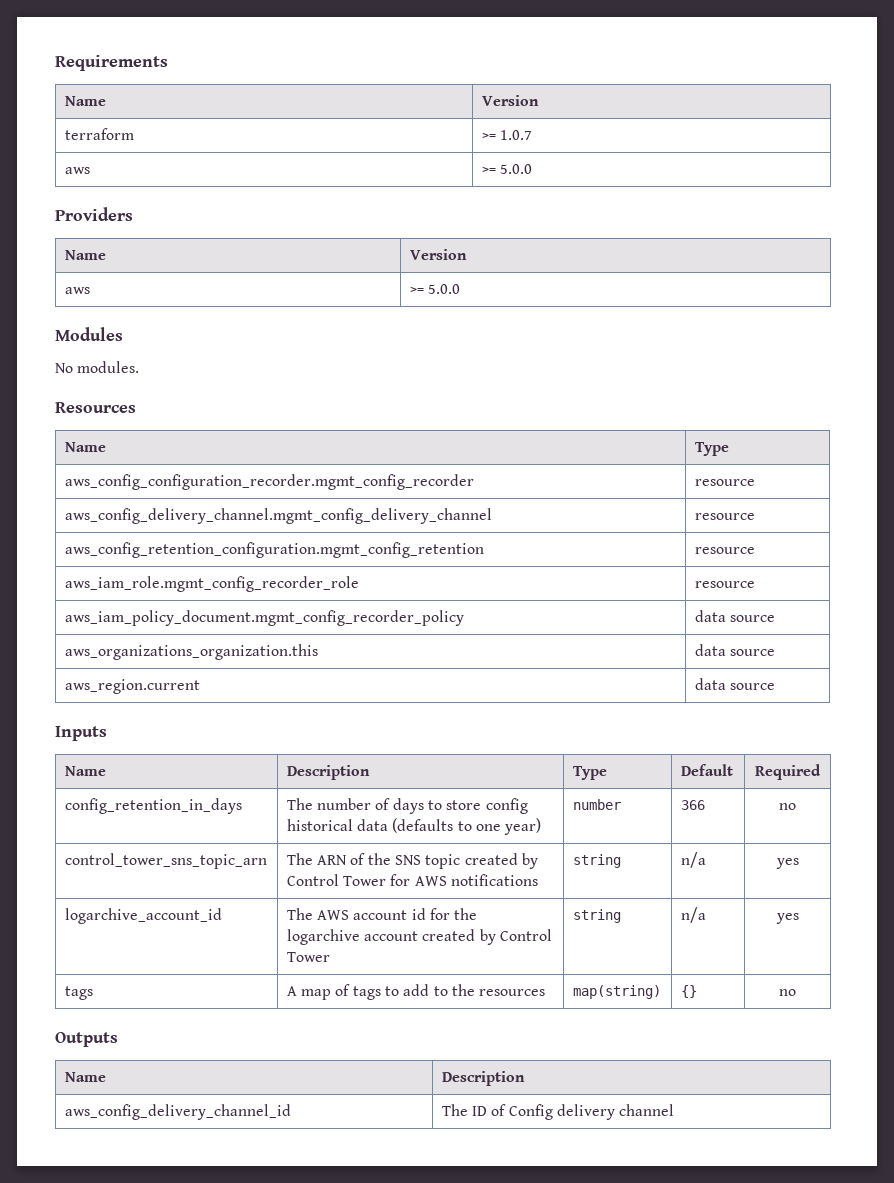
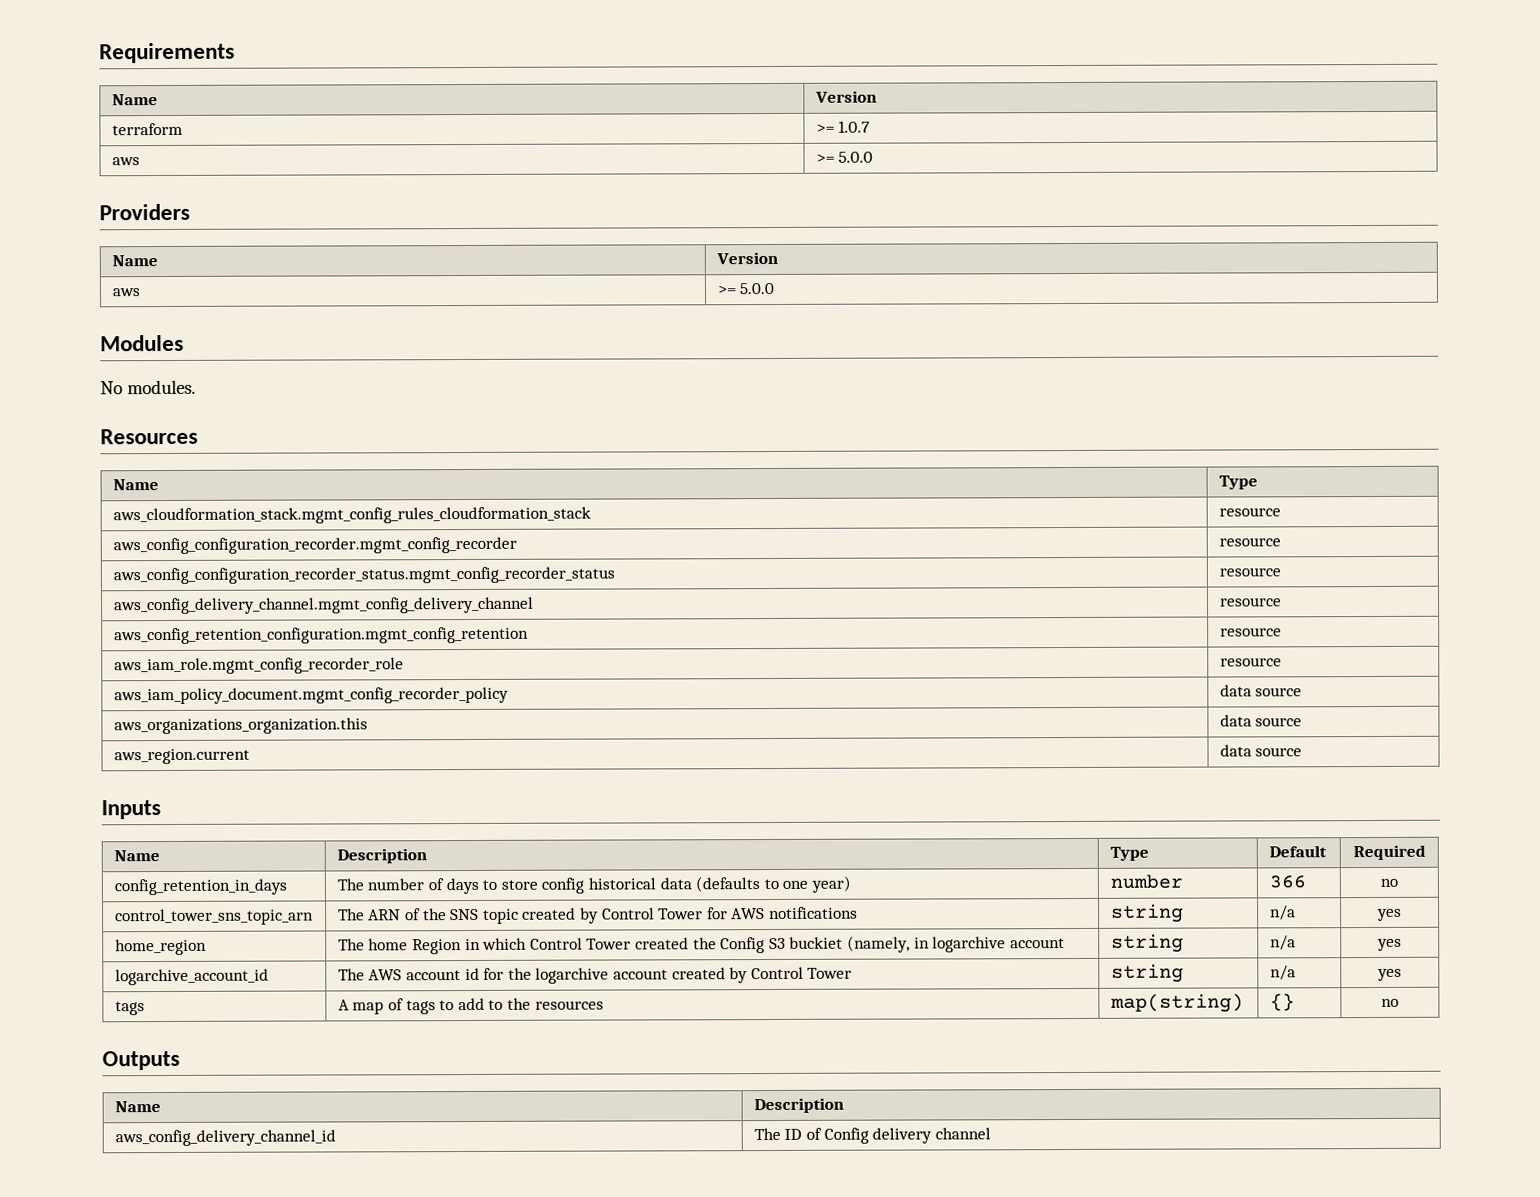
(729, 449) none -> [112,506,591,525] [1218,507,1281,517] // aws_cloudformation_stack.mgmt_config_rules_cloudformation_stack | resource
(755, 482) none -> [112,566,615,585] [1218,567,1281,577] // aws_config_configuration_recorder_status.mgmt_config_recorder_status | resource
(799, 863) none -> [114,938,207,956] [337,935,1065,955] [1110,933,1184,953] [1269,935,1296,951] [1377,938,1402,951] // home_region | The home Region in which Control Tower created the Config S3 buckiet (namely, in logarchive account | string | n/a | yes

